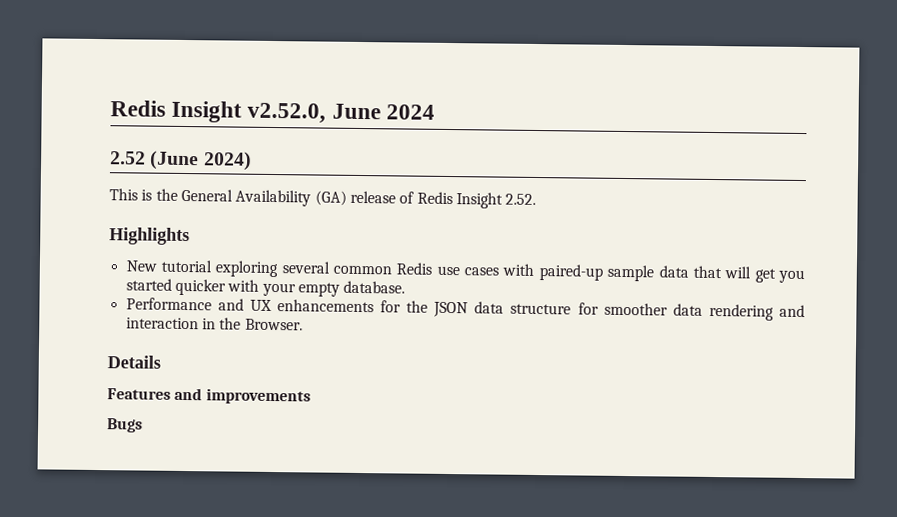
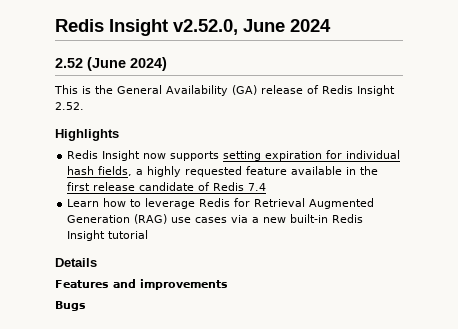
[125,259,806,284] [125,278,406,297] [125,297,806,321] [125,317,303,331] New tutorial exploring several common Redis use cases with paired-up sample data that will get you started quicker with your empty database. // Performance and UX enhancements for the JSON data structure for smoother data rendering and interaction in the Browser. -> [67,150,401,161] [67,166,379,177] [67,182,267,191] [67,198,375,209] [67,214,364,224] [67,230,149,241] Redis Insight now supports setting expiration for individual hash fields, a highly requested feature available in the first release candidate of Redis 7.4 // Learn how to leverage Redis for Retrieval Augmented Generation (RAG) use cases via a new built-in Redis Insight tutorial

